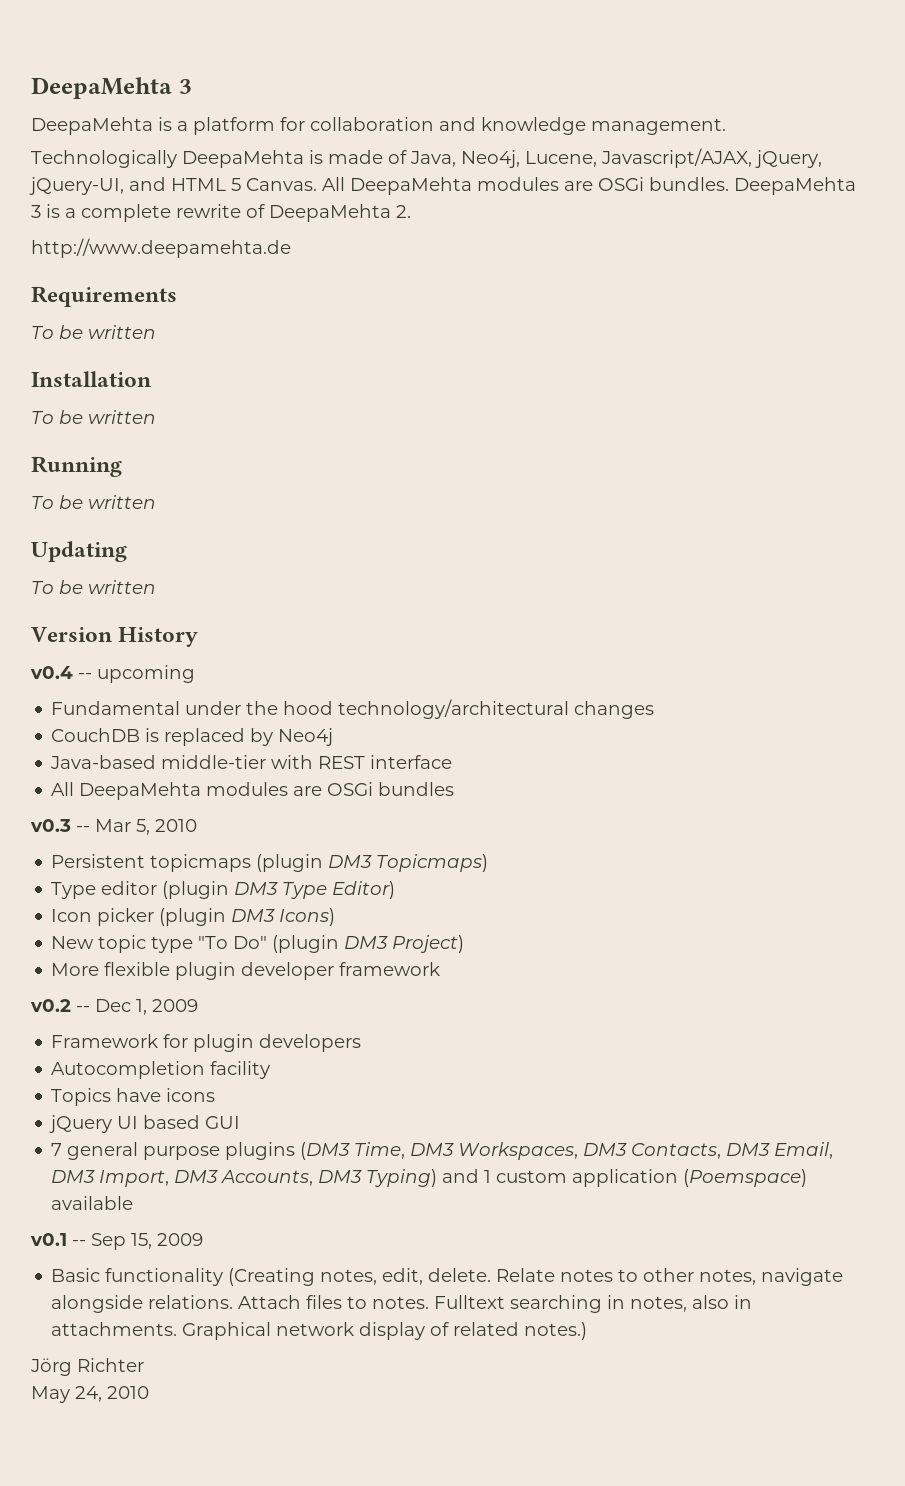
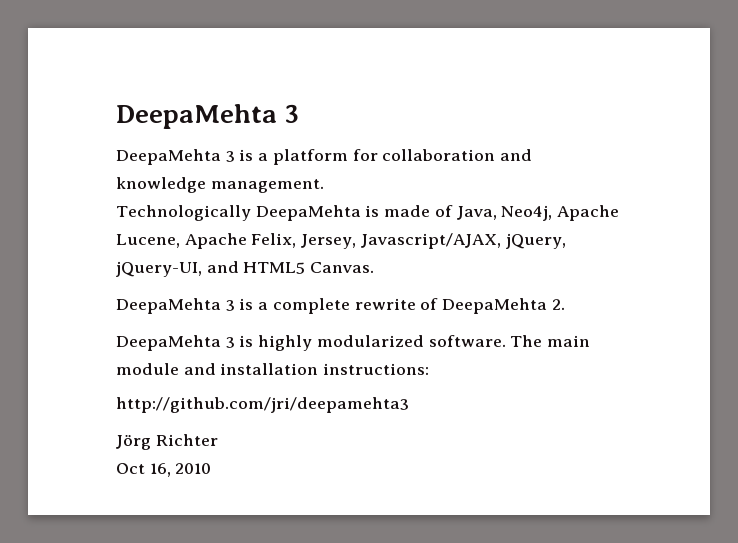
(153, 126) none -> [225,151,235,162] 3
[525,151,597,167] Lucene, -> [557,205,620,221] [116,233,357,249] Apache Lucene, Apache Felix, Jersey,
[171,178,241,191] HTML 5 -> [243,262,306,274] HTML5
[322,177,729,195] All DeepaMehta modules are OSGi bundles. -> (375, 267) //
[31,238,291,258] [31,286,177,307] [31,325,156,339] [31,371,151,387] [31,410,156,424] [31,456,122,477] [31,495,156,509] [31,541,127,562] [31,580,156,594] [31,627,199,647] [30,665,195,683] [51,699,655,719] [51,728,334,746] [50,755,453,769] [51,782,455,800] [30,819,197,835] [51,854,489,872] [51,881,396,899] [51,908,336,926] [51,935,465,953] [51,962,441,980] [30,999,198,1015] [51,1034,362,1052] [51,1061,271,1079] [51,1088,216,1106] [49,1115,241,1133] [51,1142,834,1160] [51,1169,808,1187] [51,1196,134,1210] [30,1233,203,1250] [51,1268,844,1286] [51,1295,753,1313] [51,1322,588,1340] http://www.deepamehta.de // Requirements // To be written // Installation // To be written // Running // To be written // Updating // To be written // Version History // v0.4 -- upcoming // Fundamental under the hood technology/architectural changes // CouchDB is replaced by Neo4j // Java-based middle-tier with REST interface // All DeepaMehta modules are OSGi bundles // v0.3 -- Mar 5, 2010 // Persistent topicmaps (plugin DM3 Topicmaps) // Type editor (plugin DM3 Type Editor) // Icon picker (plugin DM3 Icons) // New topic type "To Do" (plugin DM3 Project) // More flexible plugin developer framework // v0.2 -- Dec 1, 2009 // Framework for plugin developers // Autocompletion facility // Topics have icons // jQuery UI based GUI // 7 general purpose plugins (DM3 Time, DM3 Workspaces, DM3 Contacts, DM3 Email, DM3 Import, DM3 Accounts, DM3 Typing) and 1 custom application (Poemspace) available // v0.1 -- Sep 15, 2009 // Basic functionality (Creating notes, edit, delete. Relate notes to other notes, navigate alongside relations. Attach files to notes. Fulltext searching in notes, also in attachments. Graphical network display of related notes.) -> [116,335,591,351] [116,363,430,375] [116,397,409,413] DeepaMehta 3 is highly modularized software. The main module and installation instructions: // http://github.com/jri/deepamehta3
[31,1386,102,1403] May 24, -> [116,463,171,477] Oct 16,

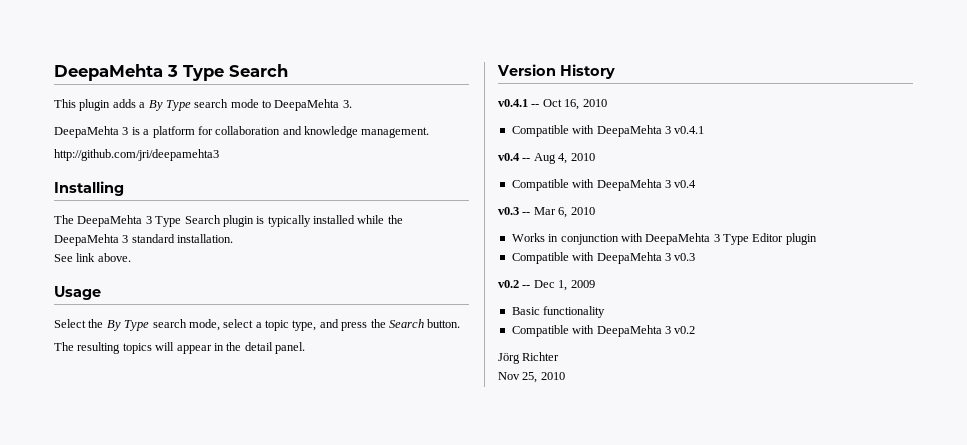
[116,104,300,129] DeepaMehta 3 -> [54,64,288,81] [54,99,352,111] DeepaMehta 3 Type Search // This plugin adds a By Type search mode to DeepaMehta 3.
[116,205,620,221] [116,233,566,249] [116,261,375,277] [116,298,565,314] [116,335,591,351] [116,363,430,375] [116,397,409,413] Technologically DeepaMehta is made of Java, Neo4j, Apache Lucene, Apache Felix, Jersey, Javascript/AJAX, jQuery, jQuery-UI, and HTML5 Canvas. // DeepaMehta 3 is a complete rewrite of DeepaMehta 2. // DeepaMehta 3 is highly modularized software. The main module and installation instructions: // http://github.com/jri/deepamehta3 -> [54,149,219,161] [54,181,124,196] [54,215,403,227] [54,234,234,246] [54,253,131,262] [54,286,101,300] [54,319,461,331] [54,342,305,354] [497,64,615,79] [498,99,607,110] [511,125,705,137] [498,153,595,164] [511,179,697,191] [498,207,595,218] [511,233,817,245] [511,252,696,264] [498,280,595,291] [511,306,606,318] [511,325,696,337] http://github.com/jri/deepamehta3 // Installing // The DeepaMehta 3 Type Search plugin is typically installed while the DeepaMehta 3 standard installation. // See link above. // Usage // Select the By Type search mode, select a topic type, and press the Search button. // The resulting topics will appear in the detail panel. // Version History // v0.4.1 -- Oct 16, 2010 // Compatible with DeepaMehta 3 v0.4.1 // v0.4 -- Aug 4, 2010 // Compatible with DeepaMehta 3 v0.4 // v0.3 -- Mar 6, 2010 // Works in conjunction with DeepaMehta 3 Type Editor plugin // Compatible with DeepaMehta 3 v0.3 // v0.2 -- Dec 1, 2009 // Basic functionality // Compatible with DeepaMehta 3 v0.2
[116,463,171,477] Oct 16, -> [498,372,538,383] Nov 25,

